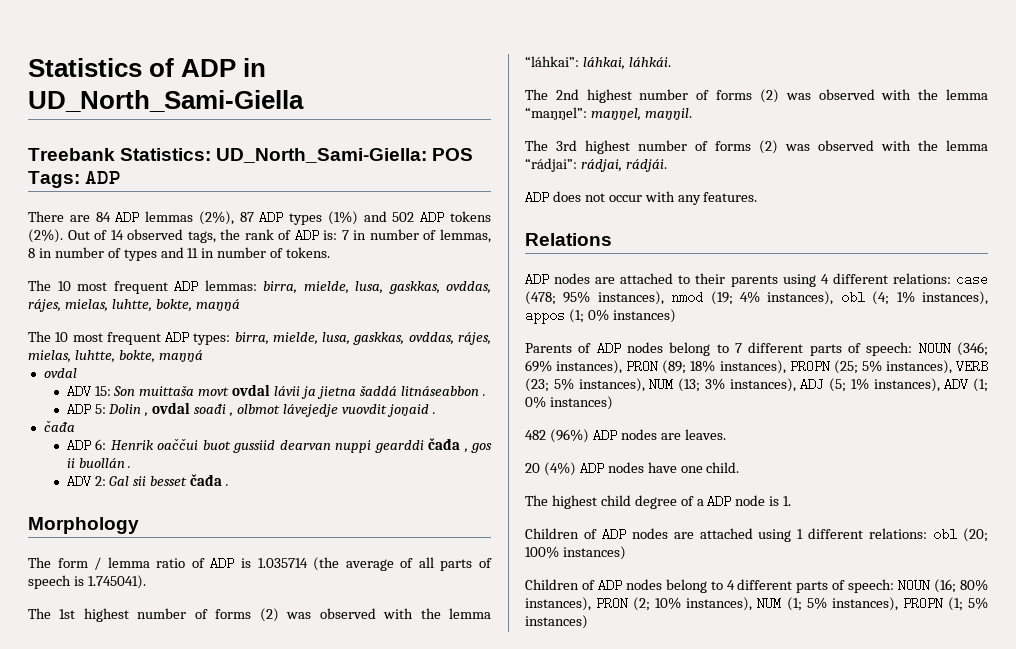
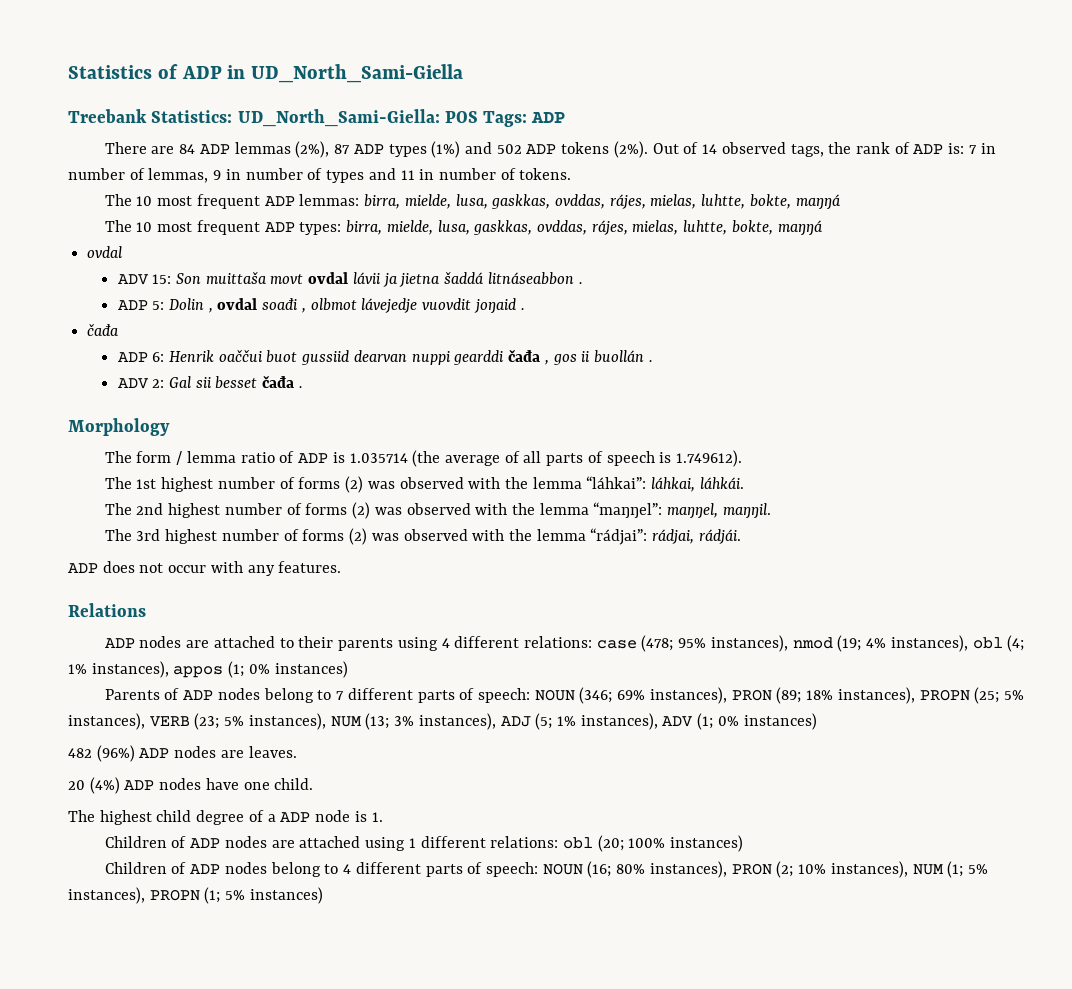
[28,248,35,258] 8 -> [213,170,222,180] 9
[87,575,146,589] 1.745041). -> [676,450,743,467] 1.749612).

